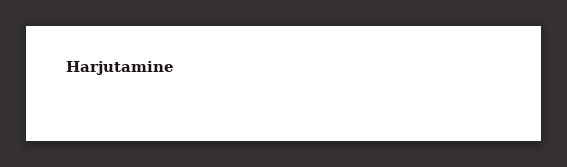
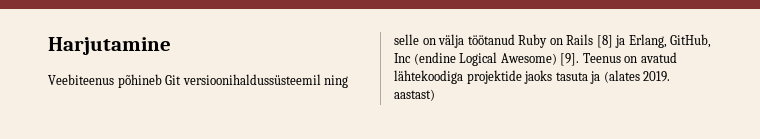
(174, 68) none -> [48,74,349,88] [394,34,712,48] [394,52,677,66] [394,70,671,84] [394,89,435,101] // Veebiteenus põhineb Git versioonihaldussüsteemil ning selle on välja töötanud Ruby on Rails [8] ja Erlang, GitHub, Inc (endine Logical Awesome) [9]. Teenus on avatud lähtekoodiga projektide jaoks tasuta ja (alates 2019. aastast)

